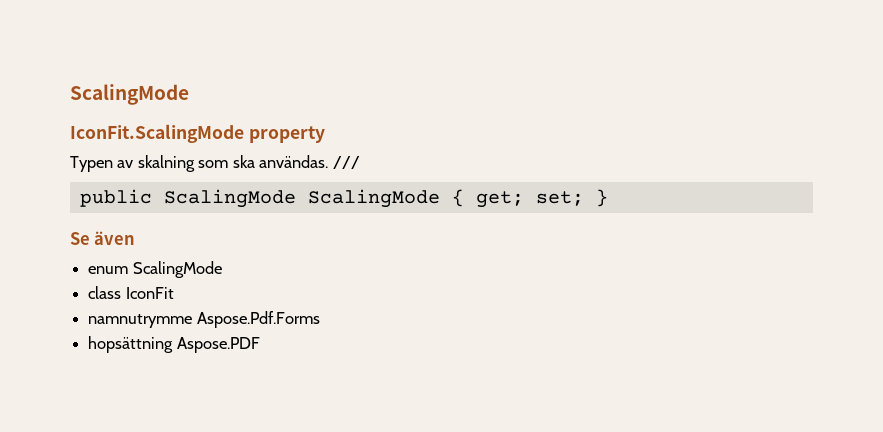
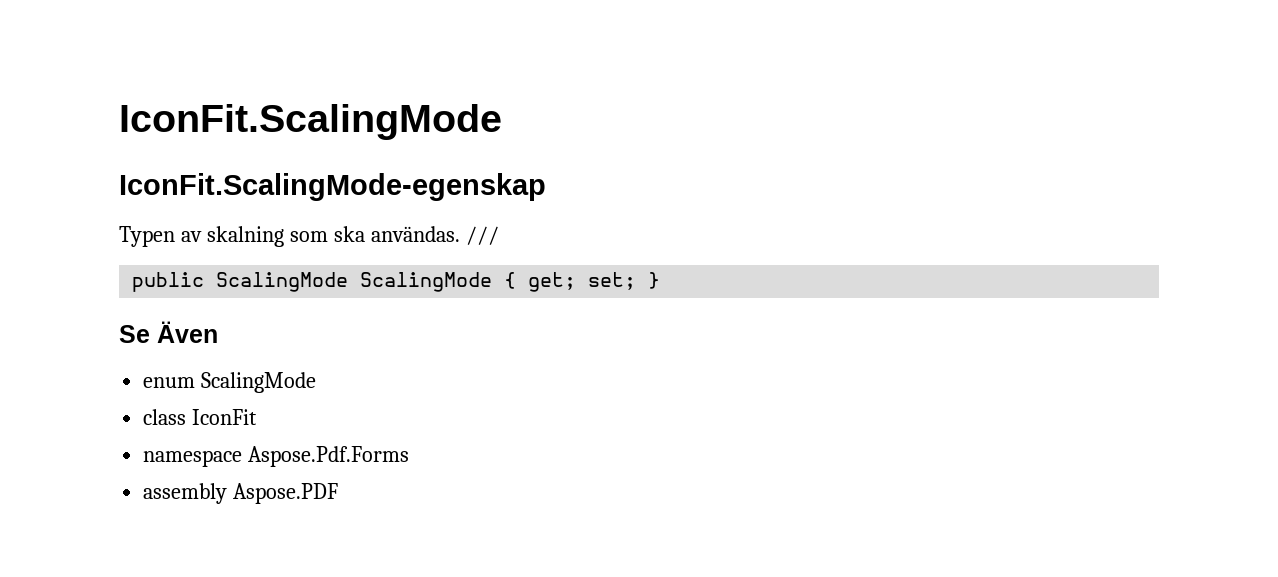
[70,84,189,105] [70,124,325,143] ScalingMode // IconFit.ScalingMode property -> [119,104,502,140] [119,173,546,201] IconFit.ScalingMode // IconFit.ScalingMode-egenskap
[94,231,136,245] även -> [157,321,218,343] Även
[88,314,193,328] namnutrymme -> [143,450,243,467] namespace
[88,336,174,353] hopsättning -> [143,483,228,504] assembly

